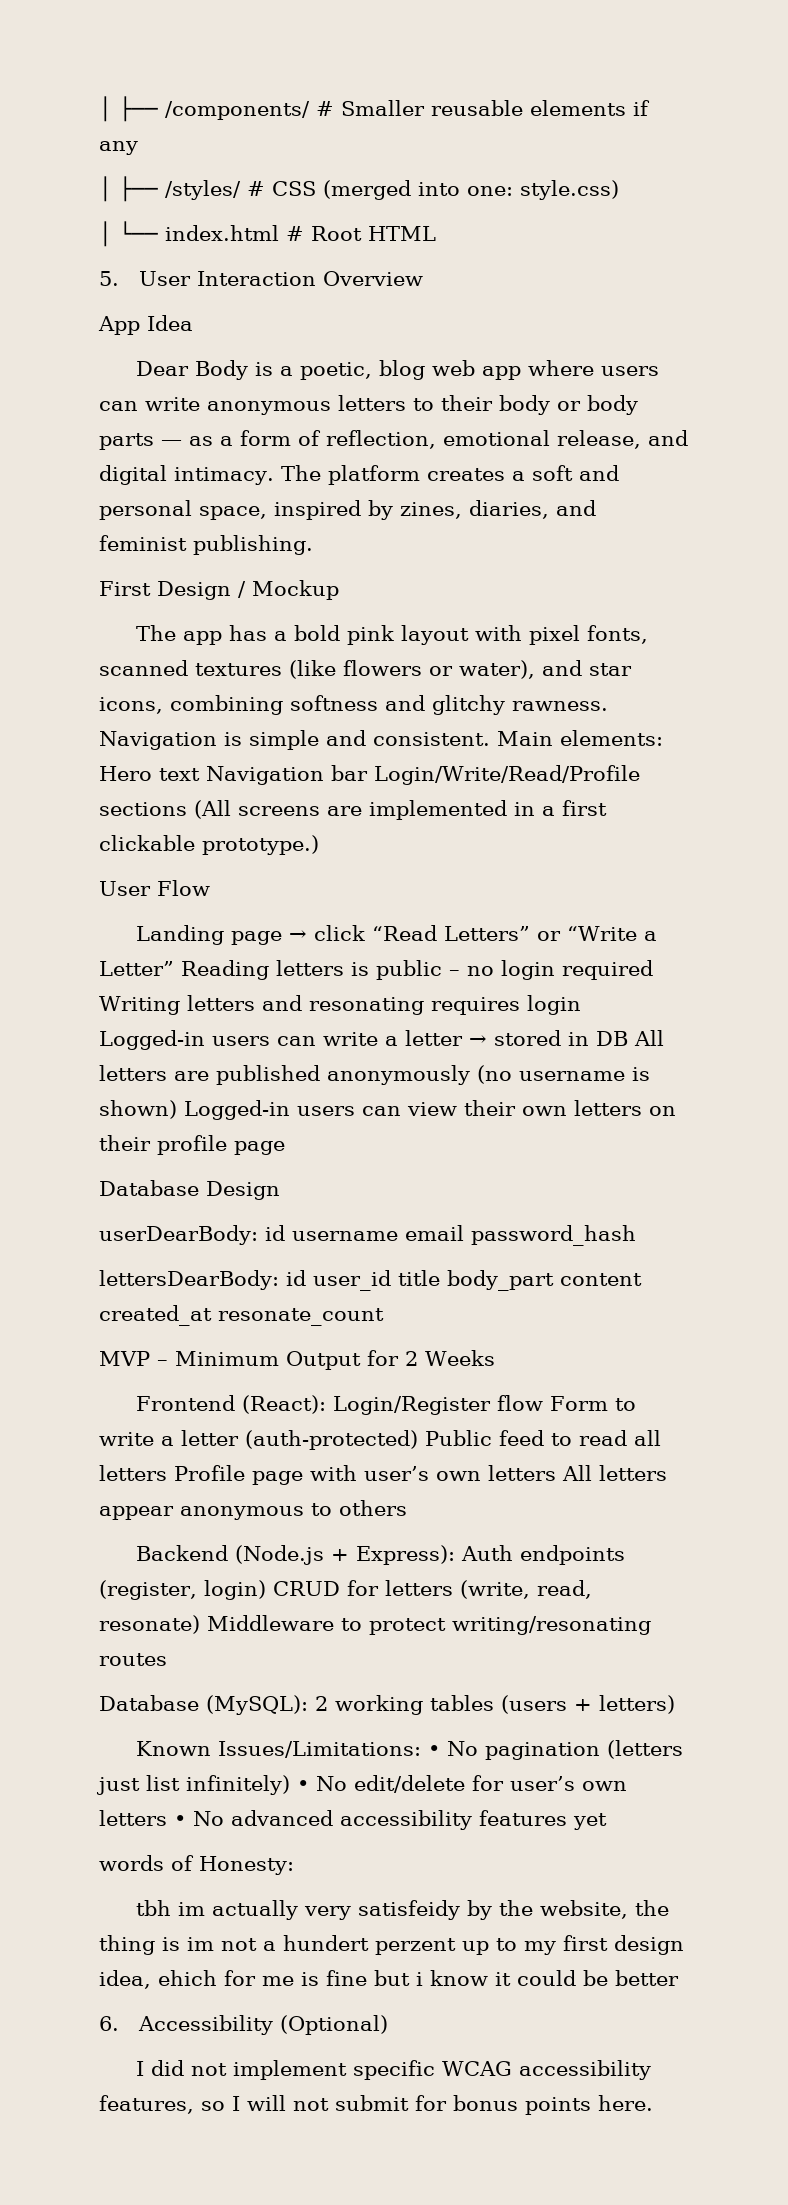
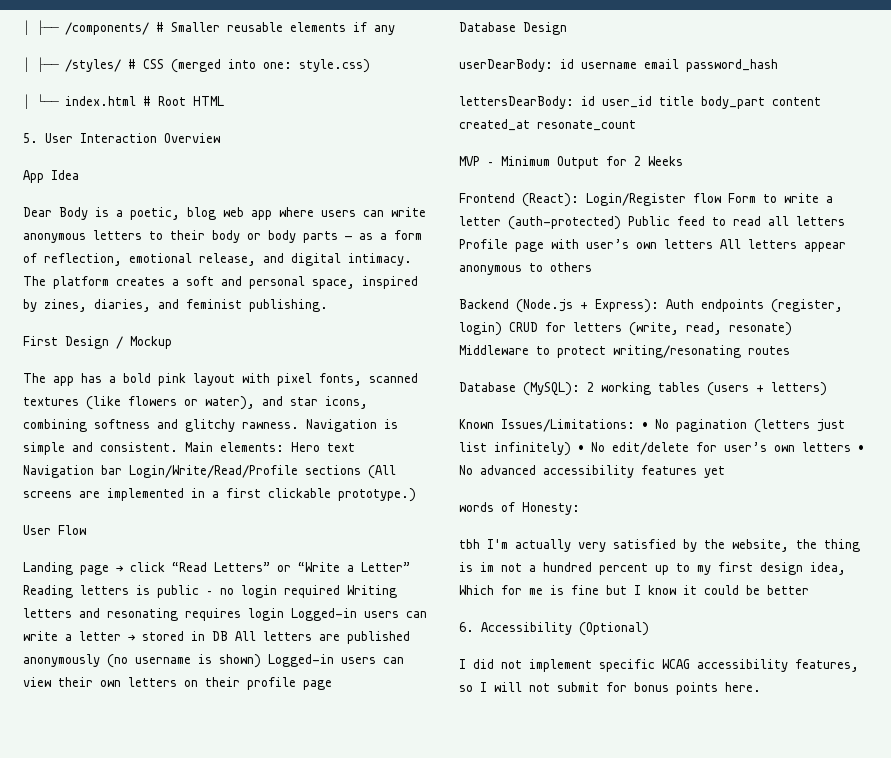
[177,1902,205,1916] im -> [487,539,508,549] I'm
[357,1900,460,1920] satisfeidy -> [613,539,676,549] satisfied
[283,1935,456,1955] hundert perzent -> [543,562,648,575] hundred percent
[158,1970,217,1986] ehich -> [459,585,494,595] Which
[416,1972,423,1986] i -> [634,585,641,595] I

